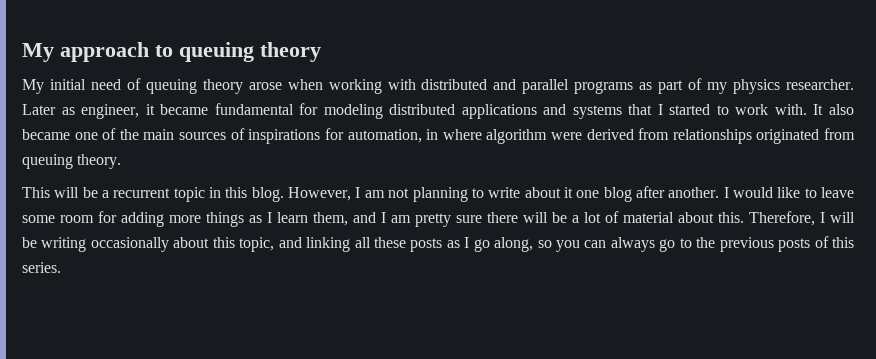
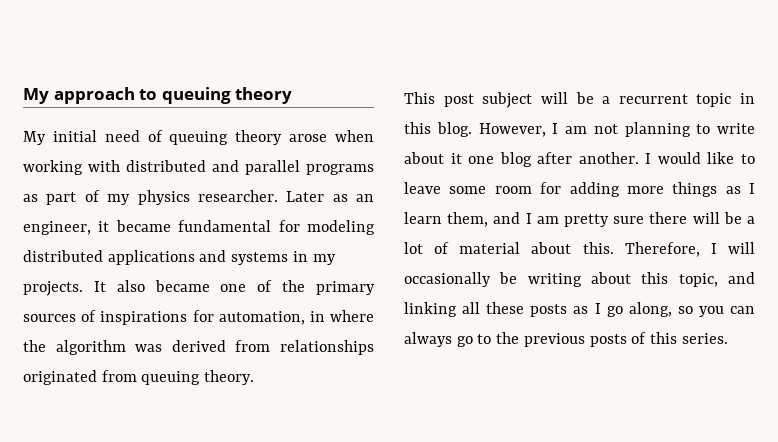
(75, 111) none -> [356,194,374,202] an
[628,104,807,115] that I started to work with. -> [292,251,336,265] [23,281,83,296] in my projects.
[143,129,175,140] main -> [316,281,375,295] primary
[486,129,582,144] algorithm were -> [23,340,163,355] the algorithm was
(50, 192) none -> [443,92,533,108] post subject
(855, 217) none -> [404,272,491,287] occasionally
[90,237,169,252] occasionally -> (582, 280) none

